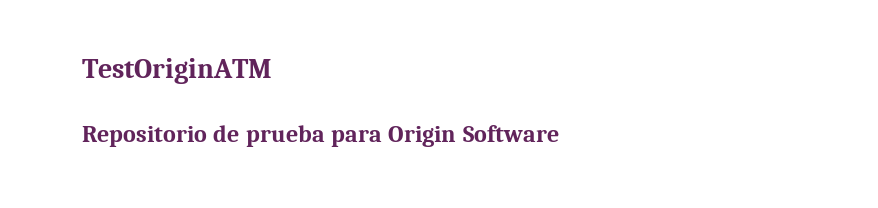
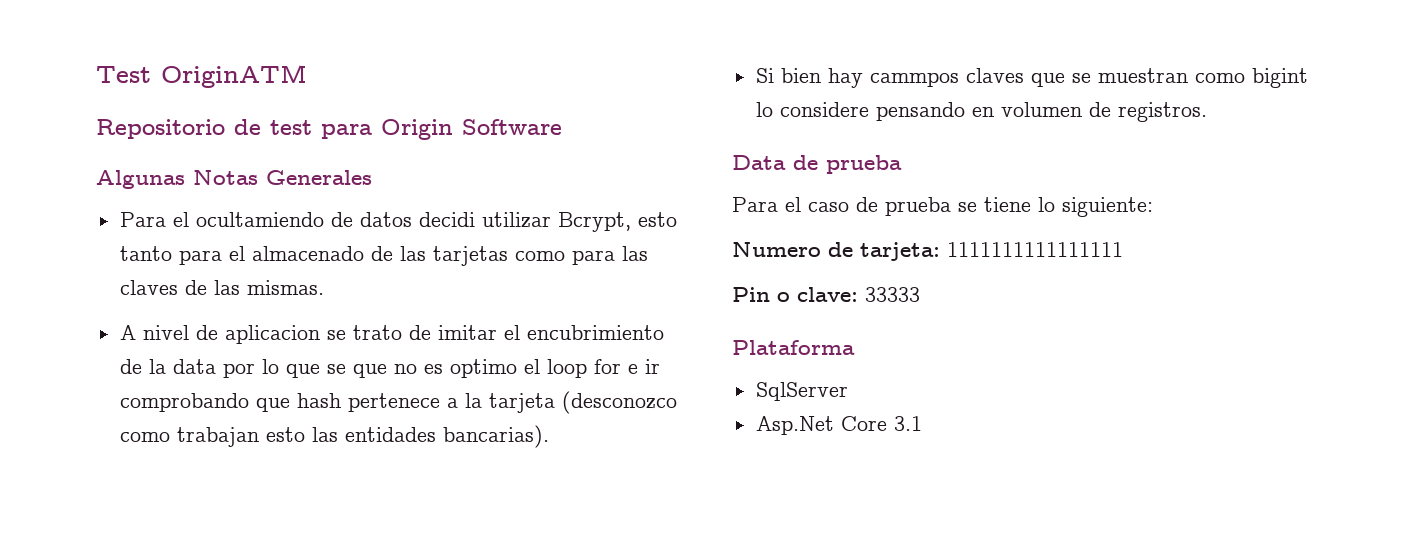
[82,58,272,84] TestOriginATM -> [96,65,307,88] Test OriginATM
[245,125,325,147] prueba -> [270,120,312,135] test
(559, 133) none -> [96,170,372,189] [119,212,677,232] [119,246,648,266] [119,280,324,295] [119,325,664,344] [119,359,660,378] [119,391,677,414] [119,425,549,448] [755,68,1308,88] [755,102,1207,122] [732,155,902,174] [732,197,1153,217] [732,242,1123,261] [732,287,920,302] [732,340,855,355] [755,382,848,401] [755,416,922,435] // Algunas Notas Generales // Para el ocultamiendo de datos decidi utilizar Bcrypt, esto tanto para el almacenado de las tarjetas como para las claves de las mismas. // A nivel de aplicacion se trato de imitar el encubrimiento de la data por lo que se que no es optimo el loop for e ir comprobando que hash pertenece a la tarjeta (desconozco como trabajan esto las entidades bancarias). // Si bien hay cammpos claves que se muestran como bigint lo considere pensando en volumen de registros. // Data de prueba // Para el caso de prueba se tiene lo siguiente: // Numero de tarjeta: 1111111111111111 // Pin o clave: 33333 // Plataforma // SqlServer // Asp.Net Core 3.1

